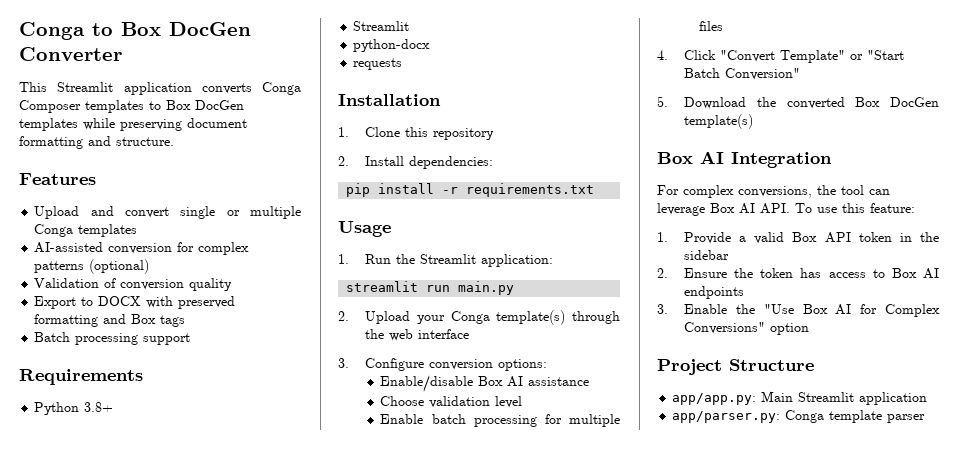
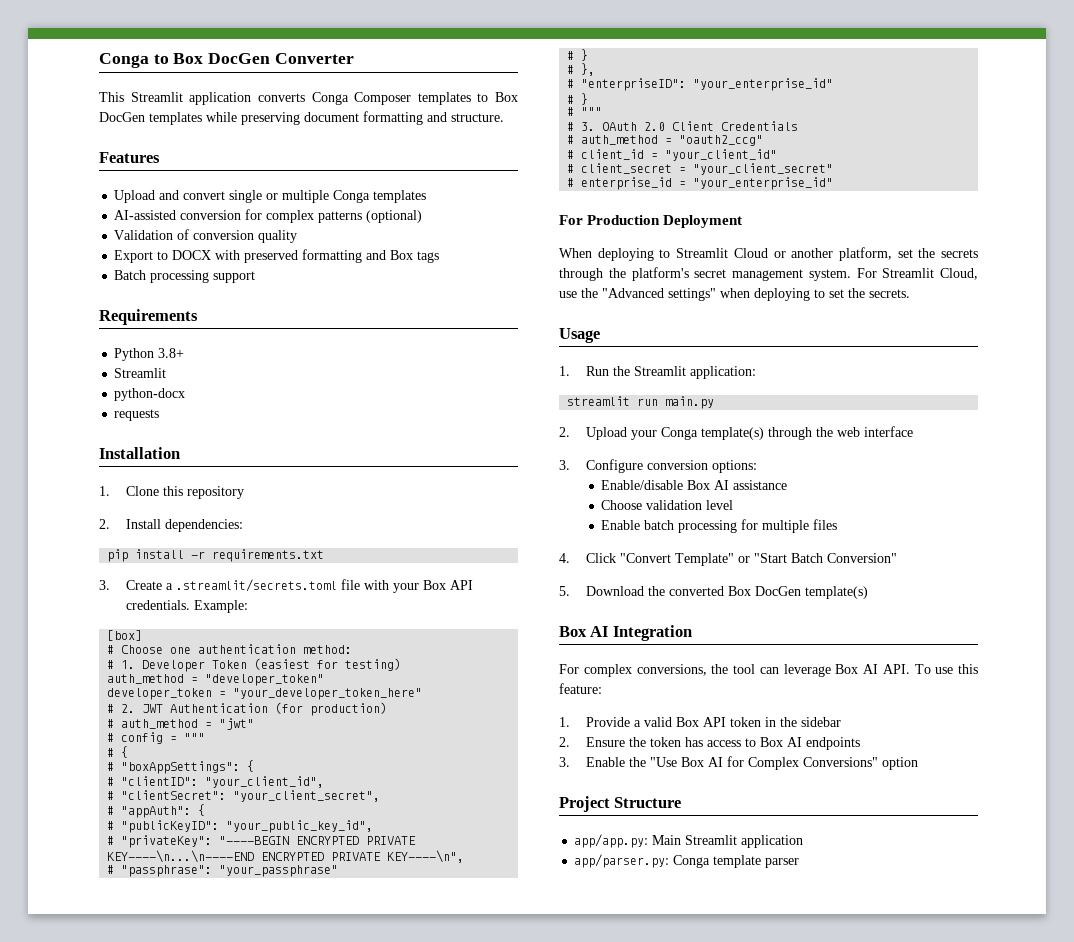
(595, 190) none -> [99,579,473,593] [125,600,248,613] [107,630,143,641] [107,644,353,654] [107,658,402,672] [107,674,325,686] [107,688,423,700] [107,702,388,716] [107,718,255,730] [107,732,206,744] [107,746,129,758] [107,760,255,774] [107,776,325,788] [107,790,381,802] [107,804,206,818] [107,820,374,833] [107,835,417,848] [107,850,465,863] [107,865,339,877] [567,49,589,61] [567,63,596,76] [567,78,834,91] [567,93,589,105] [567,107,603,116] [567,121,799,131] [567,135,764,146] [567,149,778,161] [567,163,834,175] [567,177,834,190] [559,215,743,228] [559,247,978,261] [559,267,978,281] [559,288,910,301] // 3. Create a .streamlit/secrets.toml file with your Box API credentials. Example: // [box] // # Choose one authentication method: // # 1. Developer Token (easiest for testing) // auth_method = "developer_token" // developer_token = "your_developer_token_here" // # 2. JWT Authentication (for production) // # auth_method = "jwt" // # config = """ // # { // # "boxAppSettings": { // # "clientID": "your_client_id", // # "clientSecret": "your_client_secret", // # "appAuth": { // # "publicKeyID": "your_public_key_id", // # "privateKey": "----BEGIN ENCRYPTED PRIVATE KEY----\n...\n----END ENCRYPTED PRIVATE KEY----\n", // # "passphrase": "your_passphrase" // # } // # }, // # "enterpriseID": "your_enterprise_id" // # } // # """ // # 3. OAuth 2.0 Client Credentials // # auth_method = "oauth2_ccg" // # client_id = "your_client_id" // # client_secret = "your_client_secret" // # enterprise_id = "your_enterprise_id" // For Production Deployment // When deploying to Streamlit Cloud or another platform, set the secrets through the platform's secret management system. For Streamlit Cloud, use the "Advanced settings" when deploying to set the secrets.

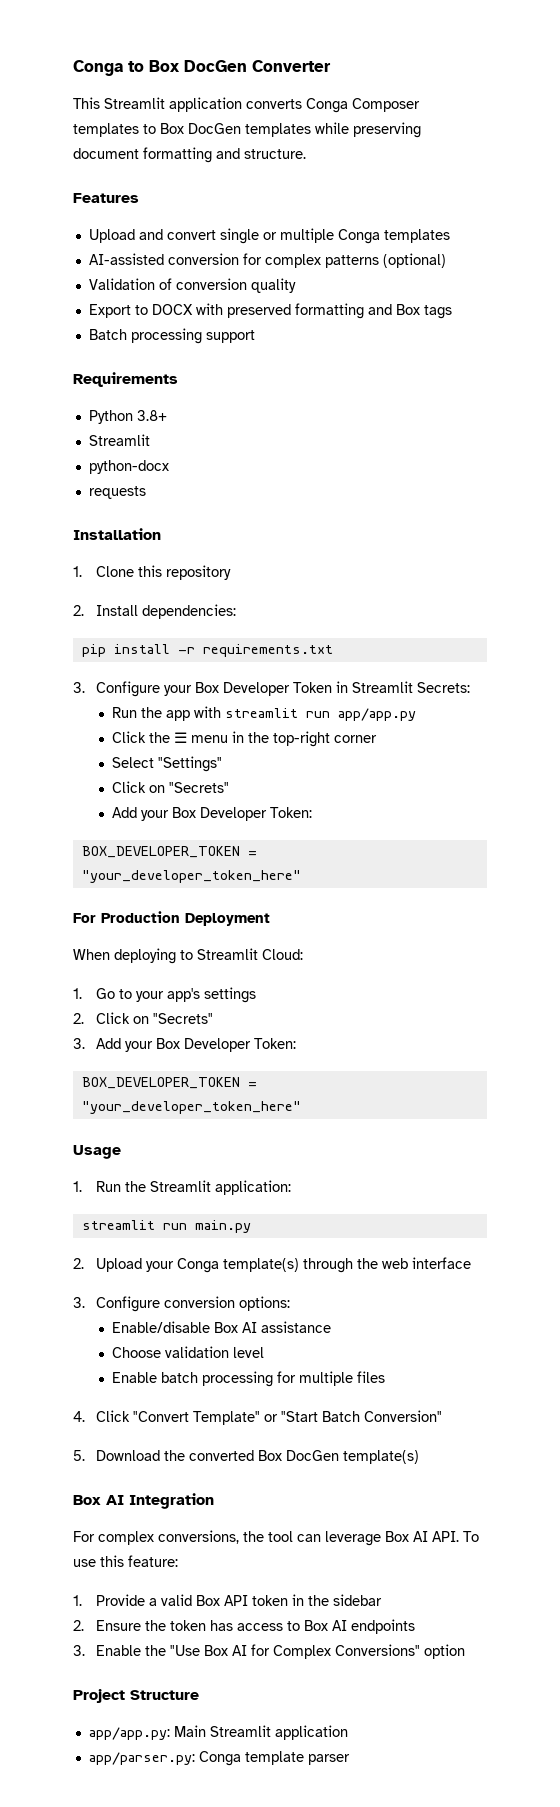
[125,579,473,593] [125,600,248,613] [107,630,143,641] [107,644,353,654] [107,658,402,672] [107,674,325,686] [107,688,423,700] [107,702,388,716] [107,718,255,730] [107,732,206,744] [107,746,129,758] [107,760,255,774] [107,776,325,788] [107,790,381,802] [107,804,206,818] [107,820,374,833] [107,835,417,848] [107,850,465,863] [107,865,339,877] [567,49,589,61] [567,63,596,76] [567,78,834,91] [567,93,589,105] [567,107,603,116] [567,121,799,131] [567,135,764,146] [567,149,778,161] [567,163,834,175] [567,177,834,190] Create a .streamlit/secrets.toml file with your Box API credentials. Example: // [box] // # Choose one authentication method: // # 1. Developer Token (easiest for testing) // auth_method = "developer_token" // developer_token = "your_developer_token_here" // # 2. JWT Authentication (for production) // # auth_method = "jwt" // # config = """ // # { // # "boxAppSettings": { // # "clientID": "your_client_id", // # "clientSecret": "your_client_secret", // # "appAuth": { // # "publicKeyID": "your_public_key_id", // # "privateKey": "----BEGIN ENCRYPTED PRIVATE KEY----\n...\n----END ENCRYPTED PRIVATE KEY----\n", // # "passphrase": "your_passphrase" // # } // # }, // # "enterpriseID": "your_enterprise_id" // # } // # """ // # 3. OAuth 2.0 Client Credentials // # auth_method = "oauth2_ccg" // # client_id = "your_client_id" // # client_secret = "your_client_secret" // # enterprise_id = "your_enterprise_id" -> [96,681,471,697] [112,706,417,721] [112,731,378,747] [112,756,223,772] [112,781,230,793] [112,807,313,821] [81,846,257,858] [81,870,301,883] Configure your Box Developer Token in Streamlit Secrets: // Run the app with streamlit run app/app.py // Click the ☰ menu in the top-right corner // Select "Settings" // Click on "Secrets" // Add your Box Developer Token: // BOX_DEVELOPER_TOKEN = "your_developer_token_here"
[733,247,978,261] [559,267,978,281] [559,288,910,301] Cloud or another platform, set the secrets through the platform's secret management system. For Streamlit Cloud, use the "Advanced settings" when deploying to set the secrets. -> [262,949,303,960] [73,987,257,1003] [73,1012,214,1024] [73,1038,297,1052] [81,1077,257,1089] [81,1101,301,1114] Cloud: // 1. Go to your app's settings // 2. Click on "Secrets" // 3. Add your Box Developer Token: // BOX_DEVELOPER_TOKEN = "your_developer_token_here"

